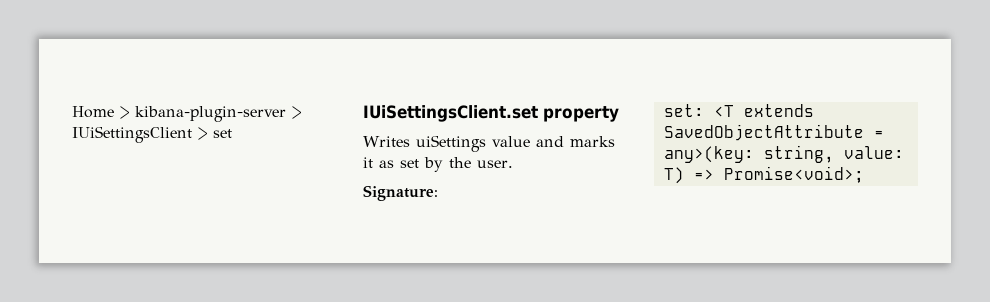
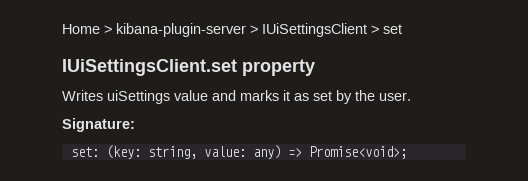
[713,104,814,117] [663,124,884,141] [663,146,754,163] <T extends SavedObjectAttribute = any>(key: -> [105,145,141,159] (key:
[663,167,684,184] T) -> [252,145,281,159] any)

